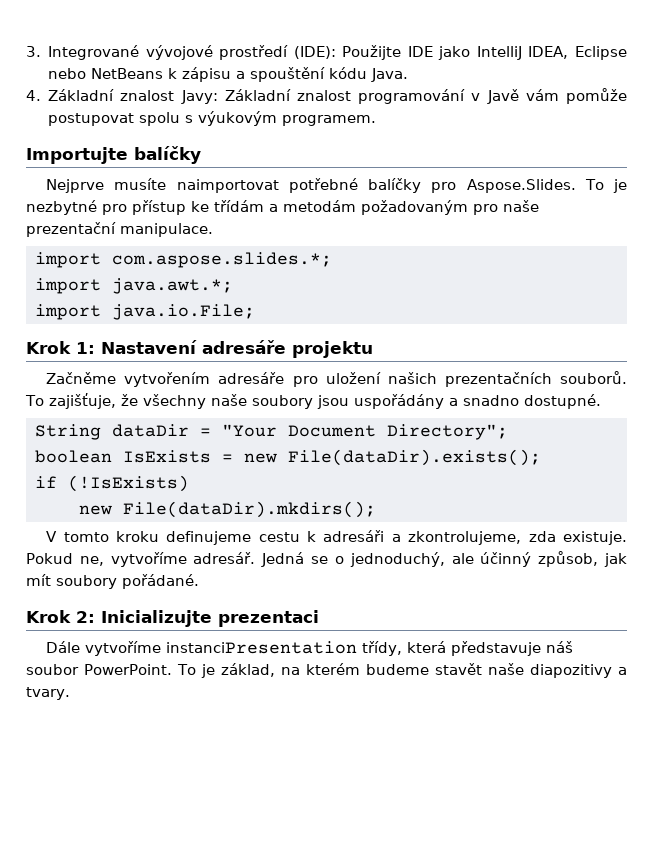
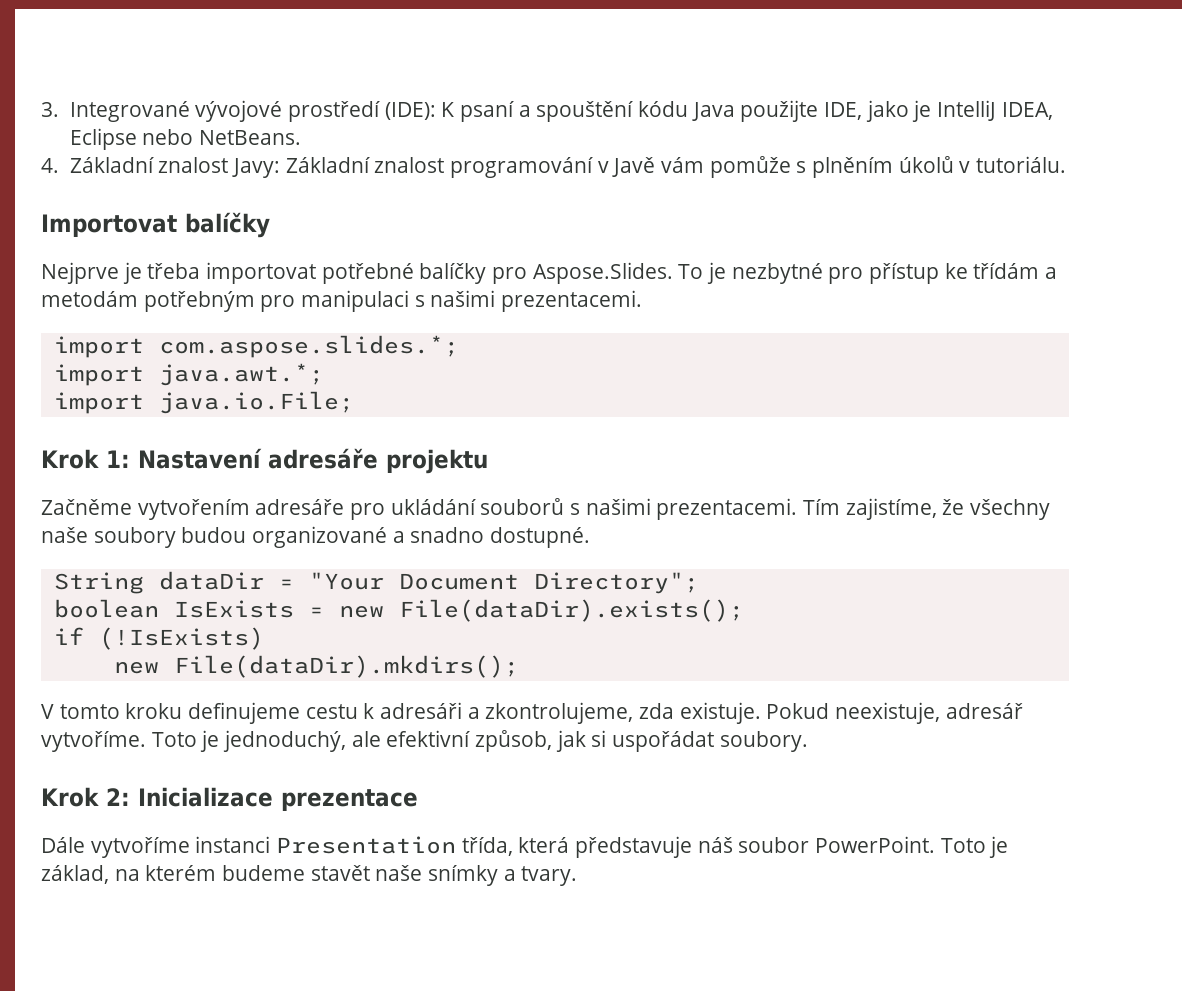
[342,45,627,60] [48,67,409,82] Použijte IDE jako IntelliJ IDEA, Eclipse nebo NetBeans k zápisu a spouštění kódu Java. -> [441,100,1053,122] [69,128,301,150] K psaní a spouštění kódu Java použijte IDE, jako je IntelliJ IDEA, Eclipse nebo NetBeans.
[48,111,377,126] [26,147,128,164] postupovat spolu s výukovým programem. // Importujte -> [796,156,1066,178] [41,214,177,237] s plněním úkolů v tutoriálu. // Importovat
[114,178,279,193] musíte naimportovat -> [122,262,317,284] je třeba importovat
[361,200,539,215] [26,222,213,237] požadovaným pro naše prezentační manipulace. -> [143,290,643,312] potřebným pro manipulaci s našimi prezentacemi.
[325,371,628,387] [25,393,116,409] uložení našich prezentačních souborů. To zajišťuje, -> [390,498,937,520] ukládání souborů s našimi prezentacemi. Tím zajistíme,
[316,394,444,409] jsou uspořádány -> [181,526,388,548] budou organizované
[79,552,344,567] ne, vytvoříme adresář. Jedná se o -> [835,702,1023,724] [41,730,220,752] neexistuje, adresář vytvoříme. Toto je
[480,552,532,567] účinný -> [386,730,471,747] efektivní
[26,574,199,589] mít soubory pořádané. -> [591,730,808,752] si uspořádat soubory.
[101,610,319,627] Inicializujte prezentaci -> [138,787,418,811] Inicializace prezentace
[166,641,403,656] instanciPresentation třídy, -> [195,836,513,856] instanci Presentation třída,
[177,664,197,675] To -> [940,838,986,853] Toto
[529,664,612,678] diapozitivy -> [428,865,499,886] snímky

